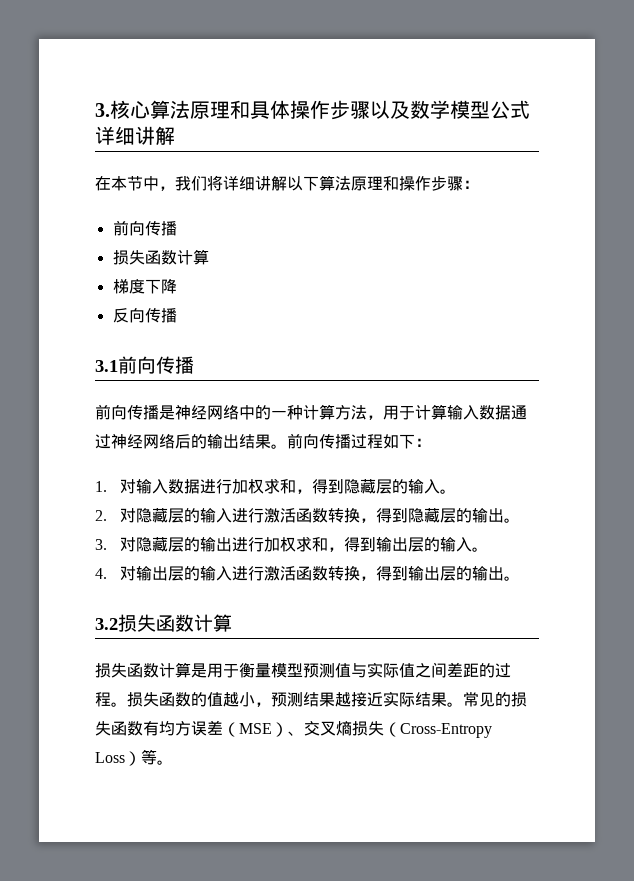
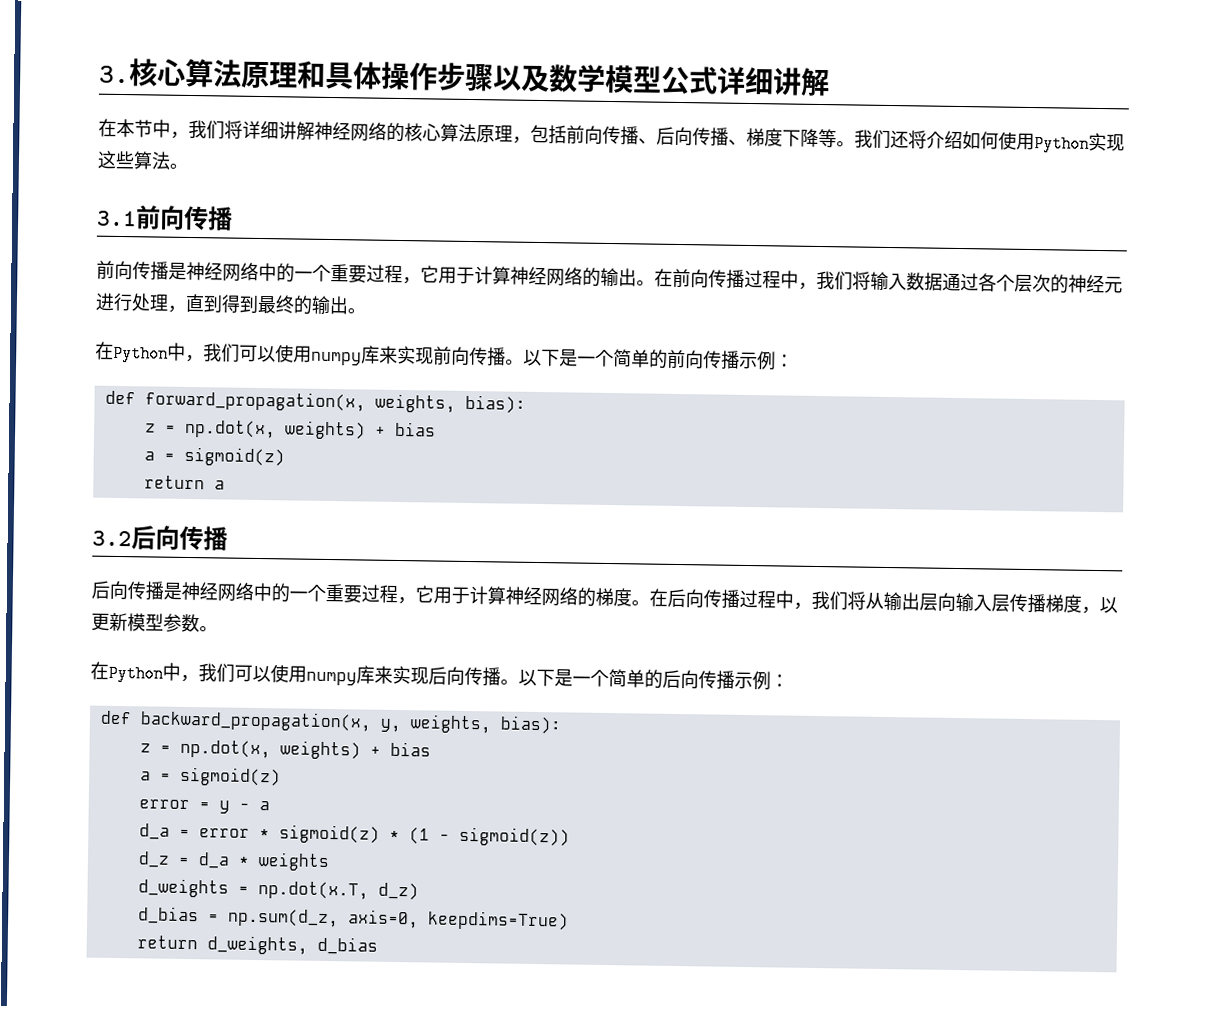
[287,175,479,191] [112,220,177,236] [112,249,209,265] 以下算法原理和操作步骤： // 前向传播 // 损失函数计算 // -> [314,121,747,147] 神经网络的核心算法原理，包括前向传播、后向传播、
[112,308,177,323] // 反向传播 -> [818,128,1125,153] [97,150,188,170] 等。我们还将介绍如何使用Python实现这些算法。
[287,404,527,420] [95,433,431,449] [95,478,456,494] [95,508,520,523] [95,536,488,552] [95,566,520,581] [95,614,232,632] [95,662,511,678] [95,691,527,707] [95,720,492,738] [95,749,173,766] 种计算方法，用于计算输入数据通过神经网络后的输出结果。前向传播过程如下： // 1.对输入数据进行加权求和，得到隐藏层的输入。 // 2.对隐藏层的输入进行激活函数转换，得到隐藏层的输出。 // 3.对隐藏层的输出进行加权求和，得到输出层的输入。 // 4.对输出层的输入进行激活函数转换，得到输出层的输出。 // 3.2损失函数计算 // 损失函数计算是用于衡量模型预测值与实际值之间差距的过程。损失函数的值越小，预测结果越接近实际结果。常见的损失函数有均方误差（MSE）、交叉熵损失（Cross-Entropy Loss）等。 -> [312,264,1123,294] [95,292,366,315] [95,341,794,371] [104,390,526,414] [144,419,436,440] [143,446,285,467] [143,475,225,490] [92,525,228,551] [91,580,1118,615] [91,612,218,633] [90,661,789,691] [99,710,562,735] [139,739,431,760] [139,766,281,787] [138,799,270,814] [138,823,570,847] [137,851,330,872] [137,878,419,901] [137,906,569,931] [136,935,378,955] 个重要过程，它用于计算神经网络的输出。在前向传播过程中，我们将输入数据通过各个层次的神经元进行处理，直到得到最终的输出。 // 在Python中，我们可以使用numpy库来实现前向传播。以下是一个简单的前向传播示例： // def forward_propagation(x, weights, bias): // z = np.dot(x, weights) + bias // a = sigmoid(z) // return a // 3.2后向传播 // 后向传播是神经网络中的一个重要过程，它用于计算神经网络的梯度。在后向传播过程中，我们将从输出层向输入层传播梯度，以更新模型参数。 // 在Python中，我们可以使用numpy库来实现后向传播。以下是一个简单的后向传播示例： // def backward_propagation(x, y, weights, bias): // z = np.dot(x, weights) + bias // a = sigmoid(z) // error = y - a // d_a = error * sigmoid(z) * (1 - sigmoid(z)) // d_z = d_a * weights // d_weights = np.dot(x.T, d_z) // d_bias = np.sum(d_z, axis=0, keepdims=True) // return d_weights, d_bias

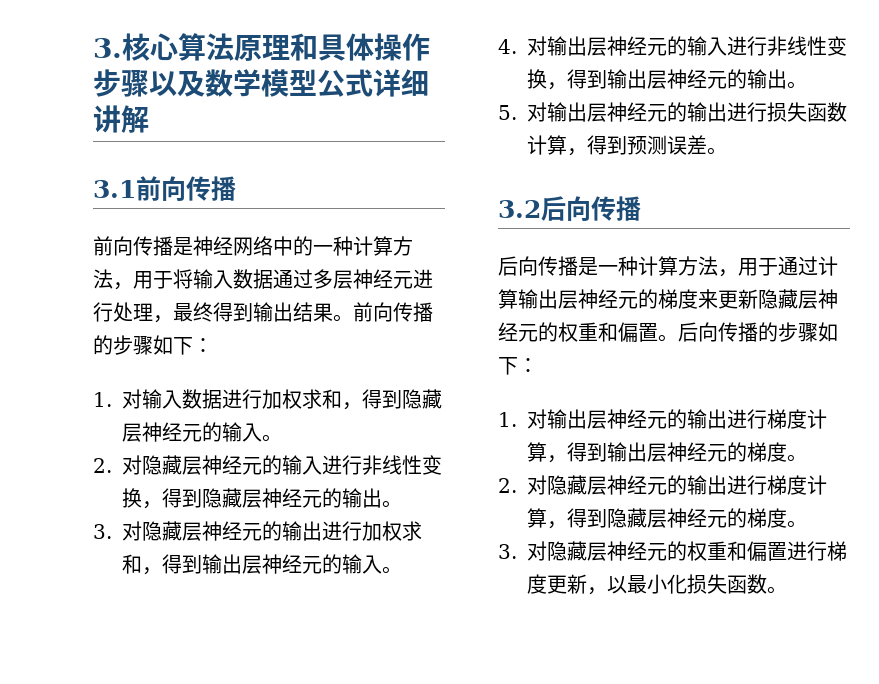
[98,118,1125,153] [97,150,188,170] // 在本节中，我们将详细讲解神经网络的核心算法原理，包括前向传播、后向传播、梯度下降等。我们还将介绍如何使用Python实现这些算法。 -> (149, 119) none
[312,264,853,291] 个重要过程，它用于计算神经网络的输出。在前向传播过程中，我们 -> [333,236,413,256] [93,269,173,290] 种计算方法，用于
[978,273,1069,294] 各个层次的 -> [313,269,353,289] 多层
[185,293,366,315] [95,341,794,371] [104,390,526,414] [144,419,436,440] [143,446,285,467] [143,475,225,490] 直到得到最终的输出。 // 在Python中，我们可以使用numpy库来实现前向传播。以下是一个简单的前向传播示例： // def forward_propagation(x, weights, bias): // z = np.dot(x, weights) + bias // a = sigmoid(z) // return a -> [173,302,433,322] [93,335,213,355] [93,389,442,410] [122,422,282,442] [93,455,442,475] [122,488,402,509] [93,521,422,541] [122,554,402,575] [498,36,847,56] [527,69,807,90] [498,102,847,122] [527,135,727,156] 最终得到输出结果。前向传播的步骤如下： // 1.对输入数据进行加权求和，得到隐藏层神经元的输入。 // 2.对隐藏层神经元的输入进行非线性变换，得到隐藏层神经元的输出。 // 3.对隐藏层神经元的输出进行加权求和，得到输出层神经元的输入。 // 4.对输出层神经元的输入进行非线性变换，得到输出层神经元的输出。 // 5.对输出层神经元的输出进行损失函数计算，得到预测误差。
[181,581,1118,615] [91,612,218,633] [90,661,789,691] [99,710,562,735] [139,739,431,760] [139,766,281,787] [138,799,270,814] [138,823,570,847] [137,851,330,872] [137,878,419,901] [137,906,569,931] [136,935,378,955] 神经网络中的一个重要过程，它用于计算神经网络的梯度。在后向传播过程中，我们将从输出层向输入层传播梯度，以更新模型参数。 // 在Python中，我们可以使用numpy库来实现后向传播。以下是一个简单的后向传播示例： // def backward_propagation(x, y, weights, bias): // z = np.dot(x, weights) + bias // a = sigmoid(z) // error = y - a // d_a = error * sigmoid(z) * (1 - sigmoid(z)) // d_z = d_a * weights // d_weights = np.dot(x.T, d_z) // d_bias = np.sum(d_z, axis=0, keepdims=True) // return d_weights, d_bias -> [598,256,838,277] [498,289,838,309] [498,322,838,343] [498,357,538,375] [498,409,827,429] [527,442,807,463] [498,475,827,495] [527,508,807,529] [498,541,847,562] [527,574,787,595] 一种计算方法，用于通过计算输出层神经元的梯度来更新隐藏层神经元的权重和偏置。后向传播的步骤如下： // 1.对输出层神经元的输出进行梯度计算，得到输出层神经元的梯度。 // 2.对隐藏层神经元的输出进行梯度计算，得到隐藏层神经元的梯度。 // 3.对隐藏层神经元的权重和偏置进行梯度更新，以最小化损失函数。

